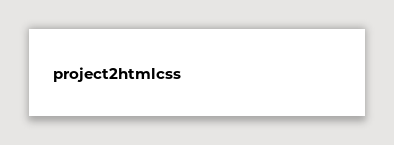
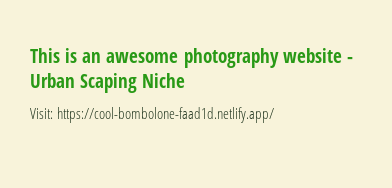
[53,67,181,82] project2htmlcss -> [30,48,353,68] [30,73,186,93] [30,107,275,123] This is an awesome photography website - Urban Scaping Niche // Visit: https://cool-bombolone-faad1d.netlify.app/

